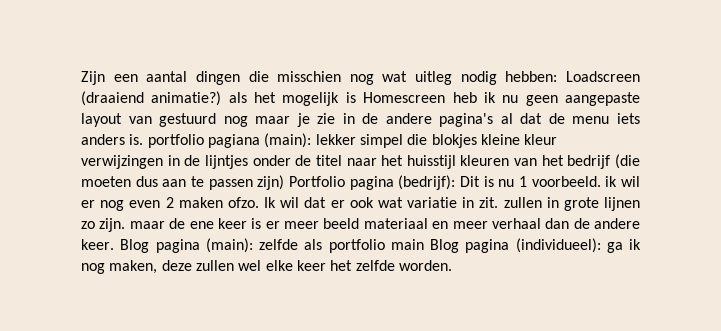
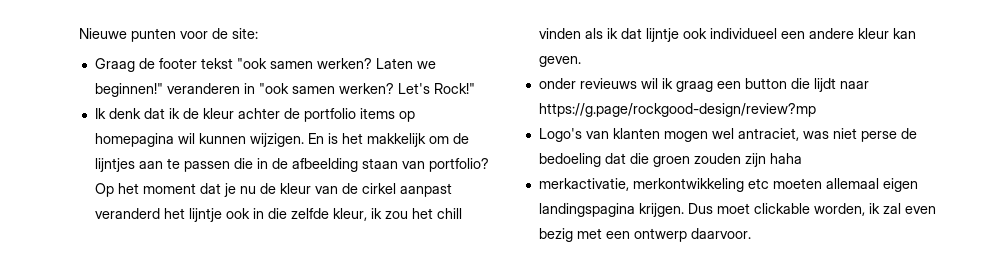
[81,71,640,85] [81,91,641,106] [81,113,641,127] [81,133,558,148] [81,154,641,169] [81,175,640,190] [81,197,641,211] [81,218,640,232] [81,238,641,253] [81,260,452,274] Zijn een aantal dingen die misschien nog wat uitleg nodig hebben: Loadscreen (draaiend animatie?) als het mogelijk is Homescreen heb ik nu geen aangepaste layout van gestuurd nog maar je zie in de andere pagina's al dat de menu iets anders is. portfolio pagiana (main): lekker simpel die blokjes kleine kleur verwijzingen in de lijntjes onder de titel naar het huisstijl kleuren van het bedrijf (die moeten dus aan te passen zijn) Portfolio pagina (bedrijf): Dit is nu 1 voorbeeld. ik wil er nog even 2 maken ofzo. Ik wil dat er ook wat variatie in zit. zullen in grote lijnen zo zijn. maar de ene keer is er meer beeld materiaal en meer verhaal dan de andere keer. Blog pagina (main): zelfde als portfolio main Blog pagina (individueel): ga ik nog maken, deze zullen wel elke keer het zelfde worden. -> [79,28,258,42] [94,58,436,72] [94,83,475,97] [94,108,415,122] [94,133,469,147] [94,158,489,172] [94,183,452,197] [94,208,462,222] [538,28,916,42] [538,56,581,67] [538,78,869,92] [538,103,816,117] [538,128,917,142] [538,153,802,167] [538,178,918,192] [538,203,936,217] [538,228,751,242] Nieuwe punten voor de site: // Graag de footer tekst "ook samen werken? Laten we beginnen!" veranderen in "ook samen werken? Let's Rock!" // Ik denk dat ik de kleur achter de portfolio items op homepagina wil kunnen wijzigen. En is het makkelijk om de lijntjes aan te passen die in de afbeelding staan van portfolio? Op het moment dat je nu de kleur van de cirkel aanpast veranderd het lijntje ook in die zelfde kleur, ik zou het chill vinden als ik dat lijntje ook individueel een andere kleur kan geven. // onder revieuws wil ik graag een button die lijdt naar https://g.page/rockgood-design/review?mp // Logo's van klanten mogen wel antraciet, was niet perse de bedoeling dat die groen zouden zijn haha // merkactivatie, merkontwikkeling etc moeten allemaal eigen landingspagina krijgen. Dus moet clickable worden, ik zal even bezig met een ontwerp daarvoor.

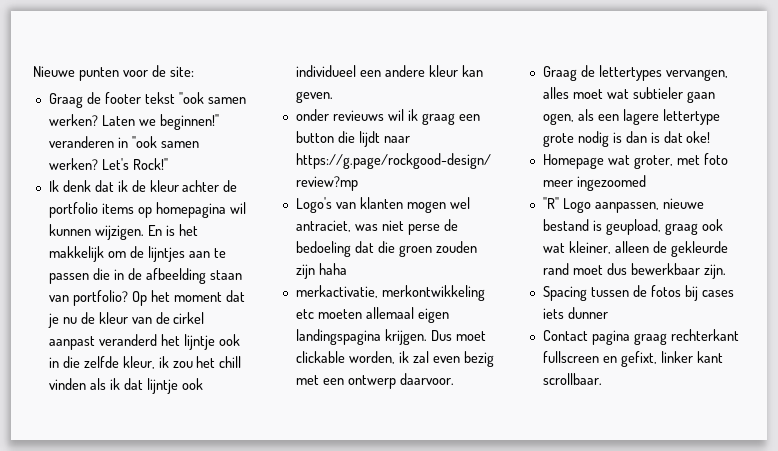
(751, 233) none -> [542,65,728,81] [542,87,715,103] [542,109,720,125] [542,131,711,147] [542,153,728,169] [542,175,646,191] [542,197,704,213] [542,219,723,235] [542,241,728,257] [542,263,726,279] [542,285,734,301] [542,307,608,319] [542,329,739,345] [542,351,723,367] [542,373,602,385] // Graag de lettertypes vervangen, alles moet wat subtieler gaan ogen, als een lagere lettertype grote nodig is dan is dat oke! // Homepage wat groter, met foto meer ingezoomed // "R" Logo aanpassen, nieuwe bestand is geupload, graag ook wat kleiner, alleen de gekleurde rand moet dus bewerkbaar zijn. // Spacing tussen de fotos bij cases iets dunner // Contact pagina graag rechterkant fullscreen en gefixt, linker kant scrollbaar.

